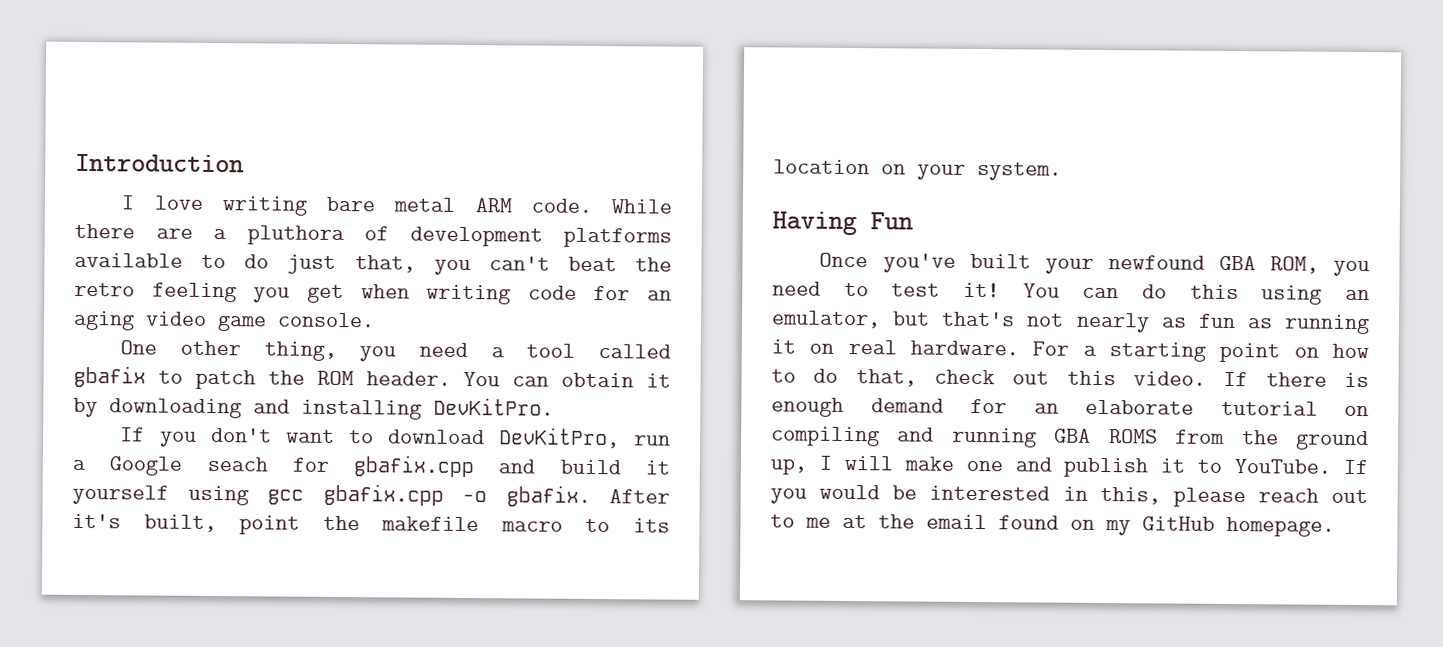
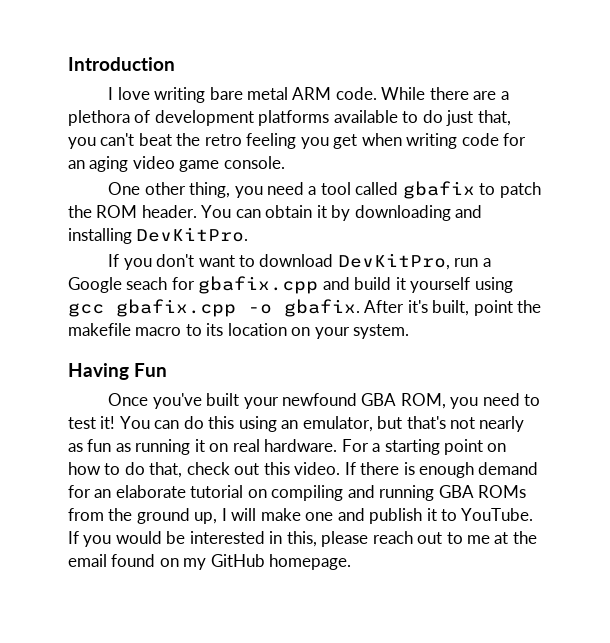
[246,225,345,246] pluthora -> [68,110,130,126] plethora
[1108,429,1158,444] ROMS -> [478,485,527,498] ROMs

